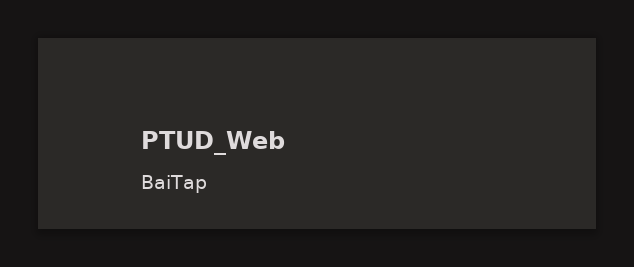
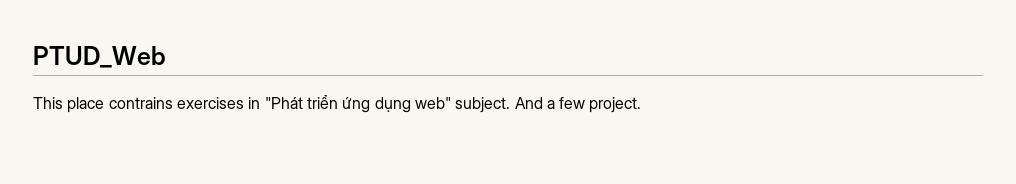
[141,175,207,193] BaiTap -> [33,95,642,113] This place contrains exercises in "Phát triển ứng dụng web" subject. And a few project.

